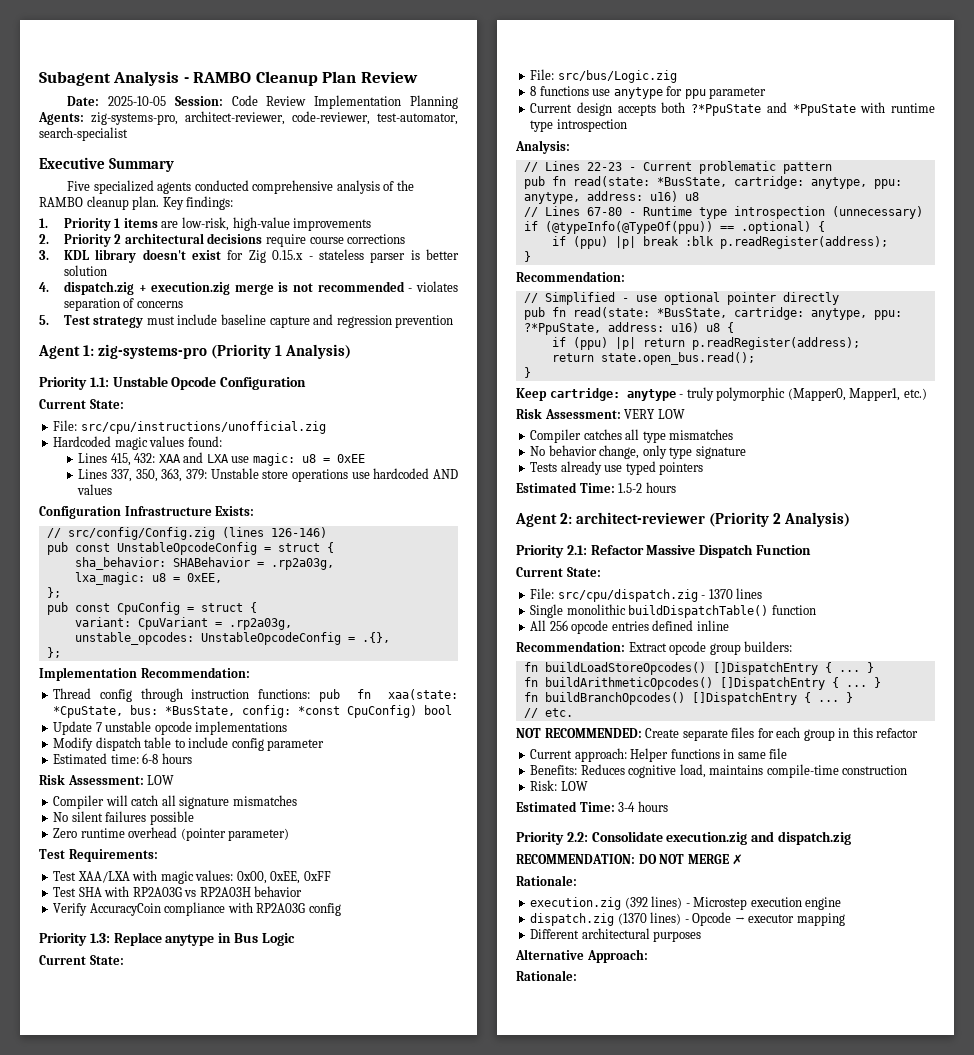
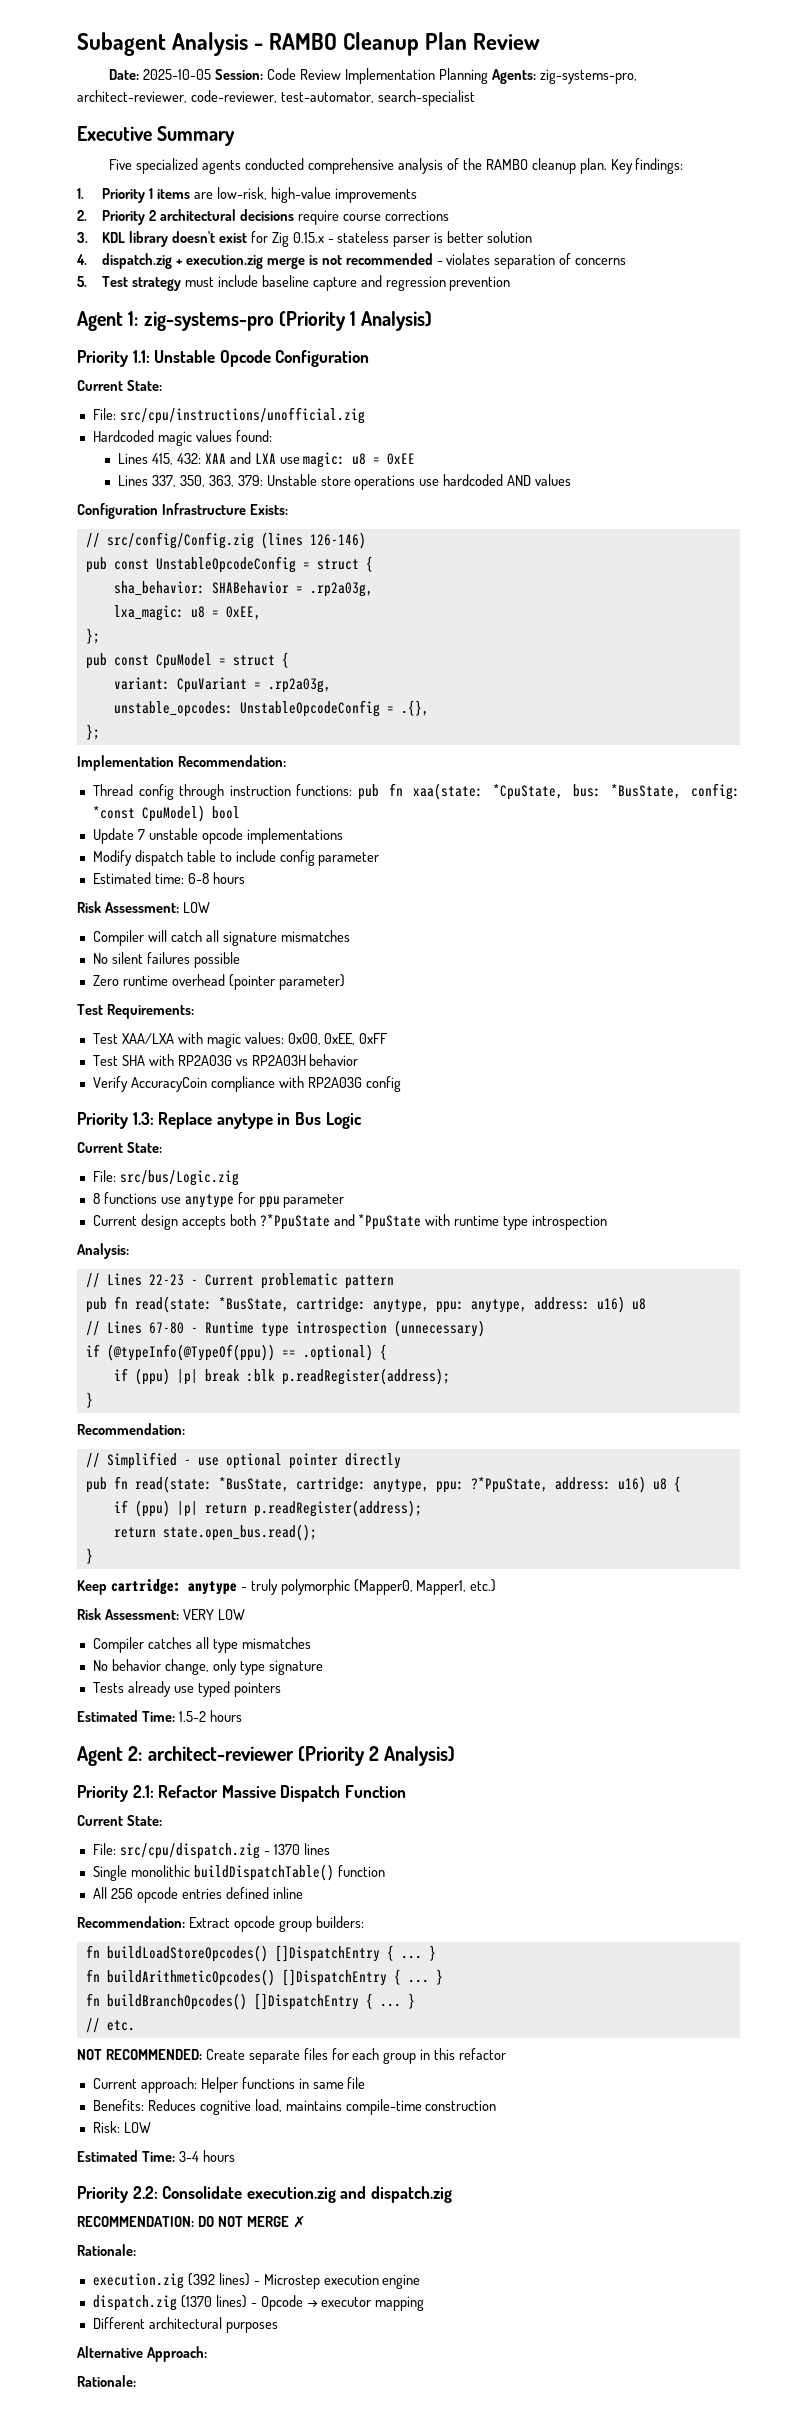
[116,602,180,615] CpuConfig -> [155,653,212,669] CpuModel
[347,705,418,718] CpuConfig) -> [141,805,205,822] CpuModel)

